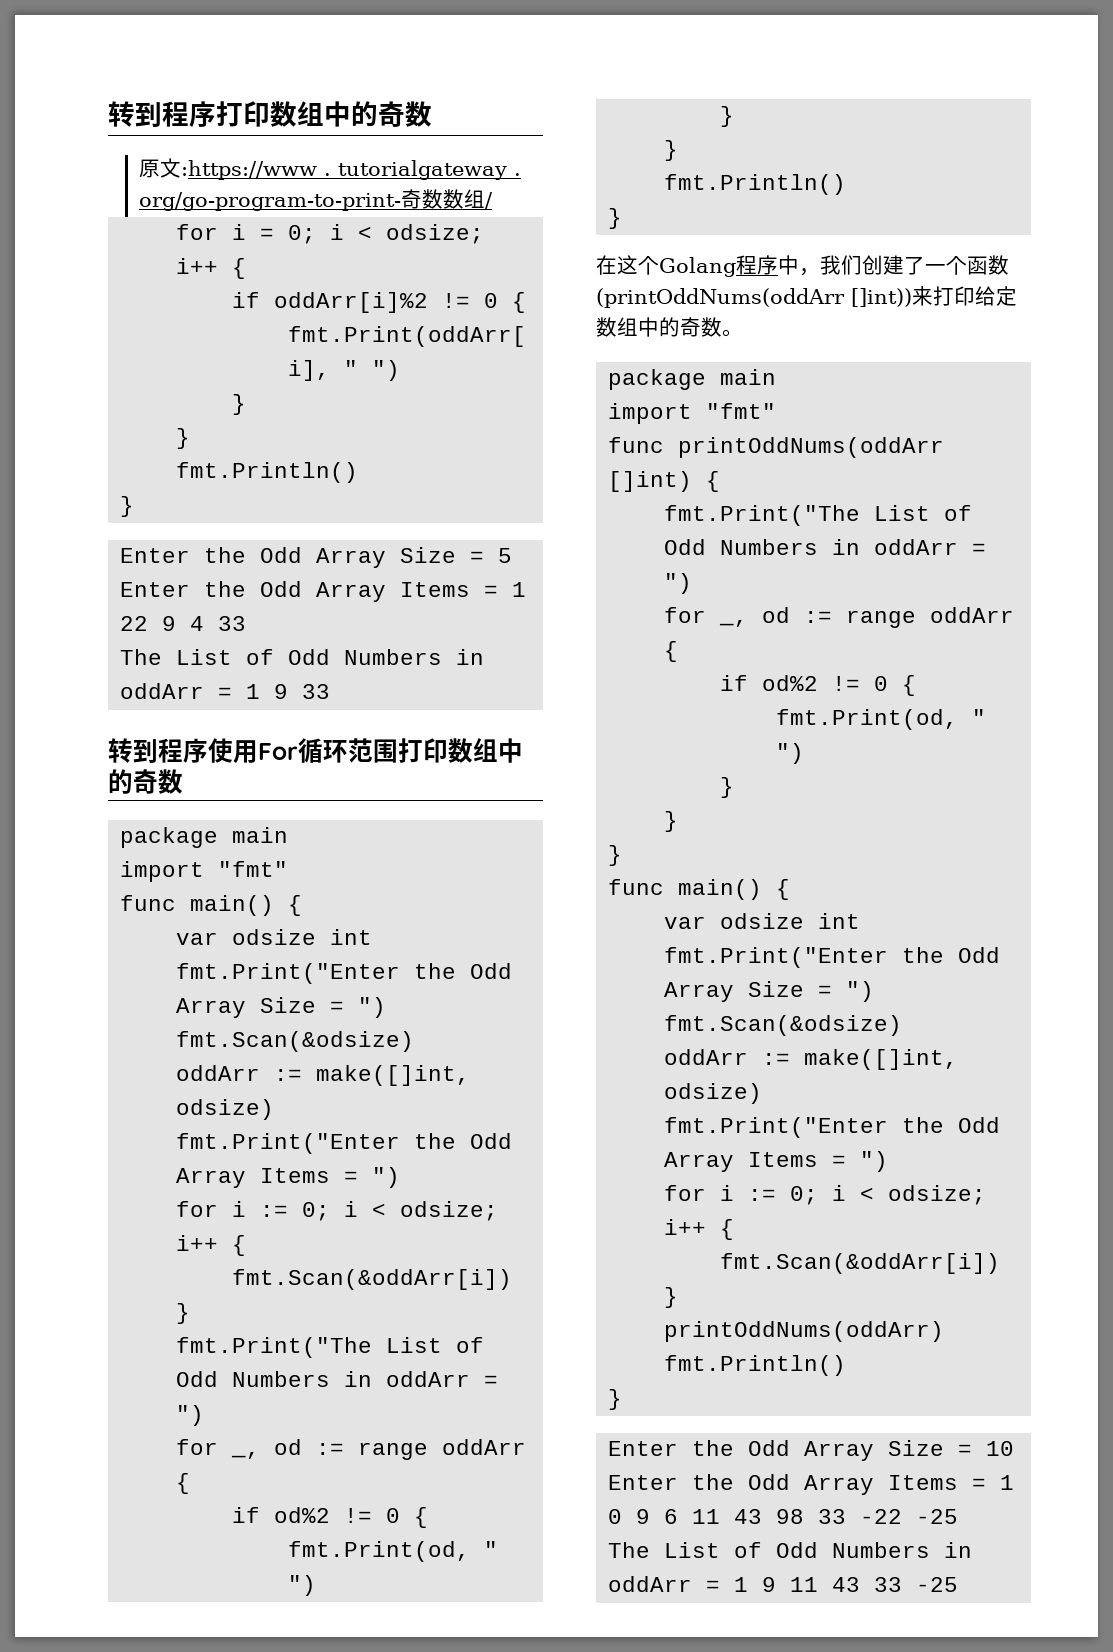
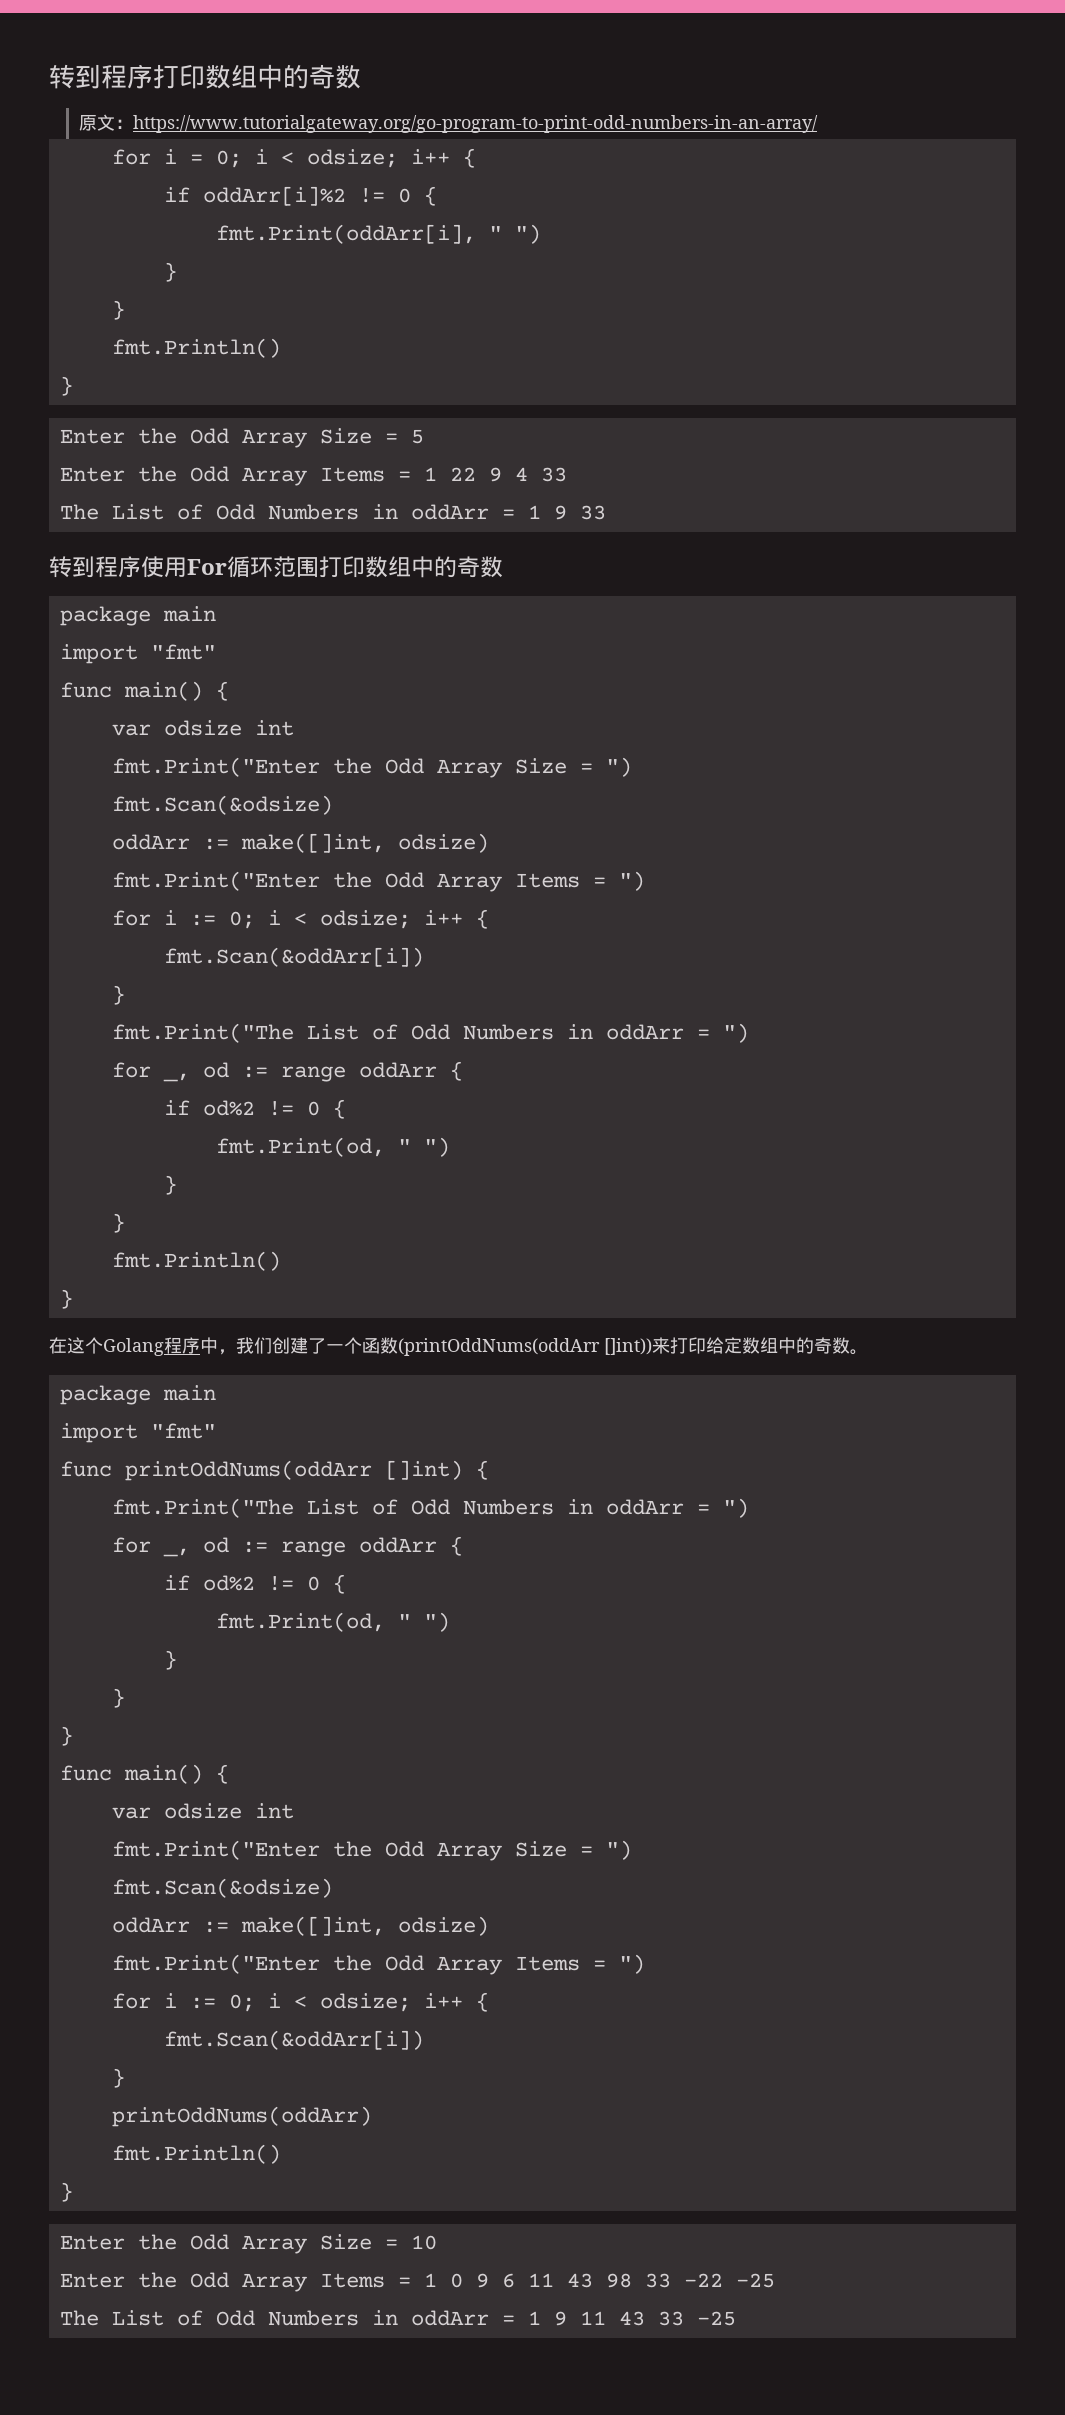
[181,160,522,180] [139,189,494,211] :https://www . tutorialgateway . org/go-program-to-print-奇数数组/ -> [114,115,818,133] ：https://www.tutorialgateway.org/go-program-to-print-odd-numbers-in-an-array/

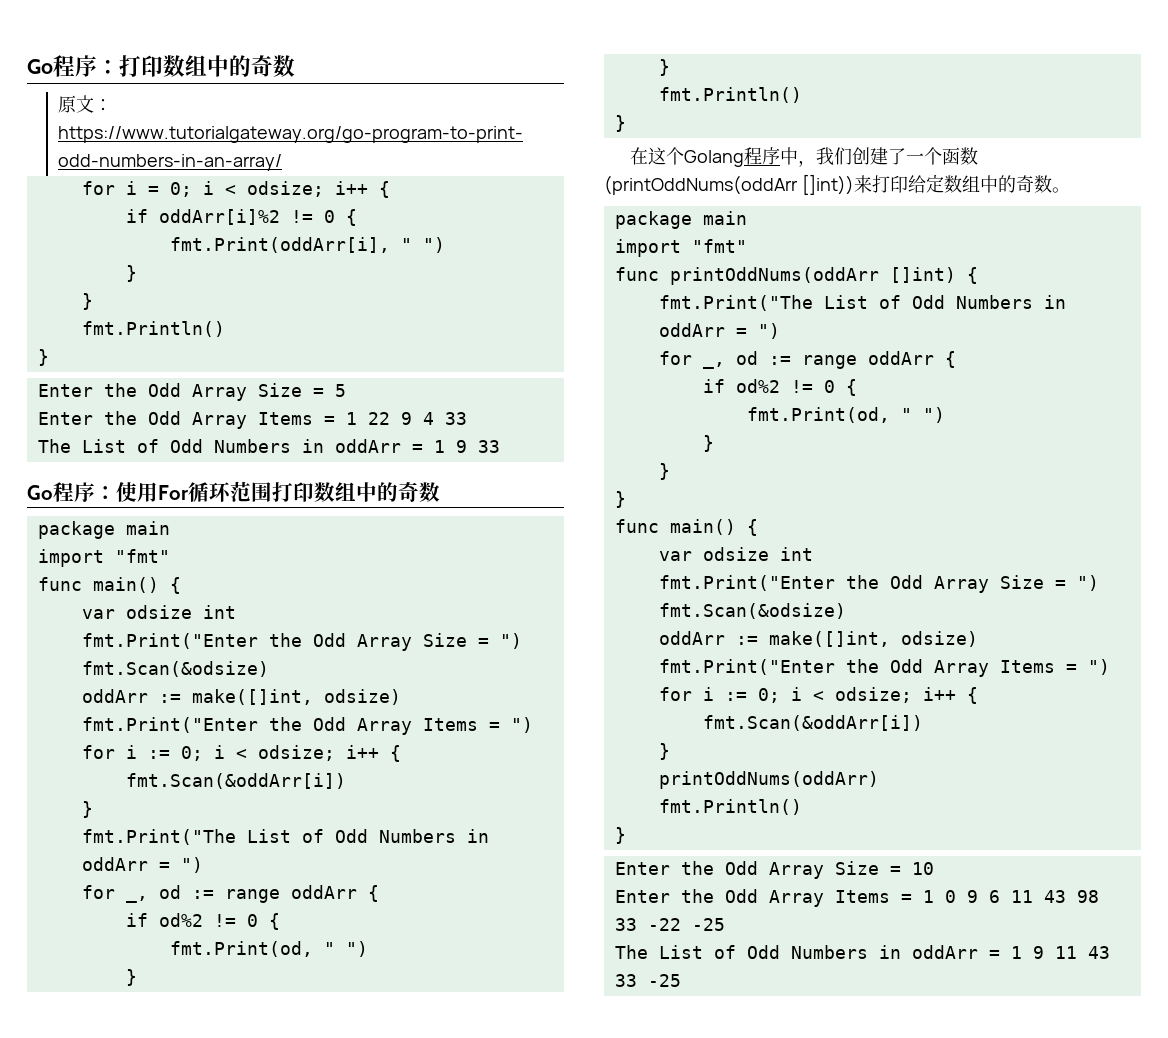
[49,64,153,89] 转到程序 -> [27,55,119,77] Go程序：
[49,556,141,578] 转到程序 -> [27,482,116,502] Go程序：

